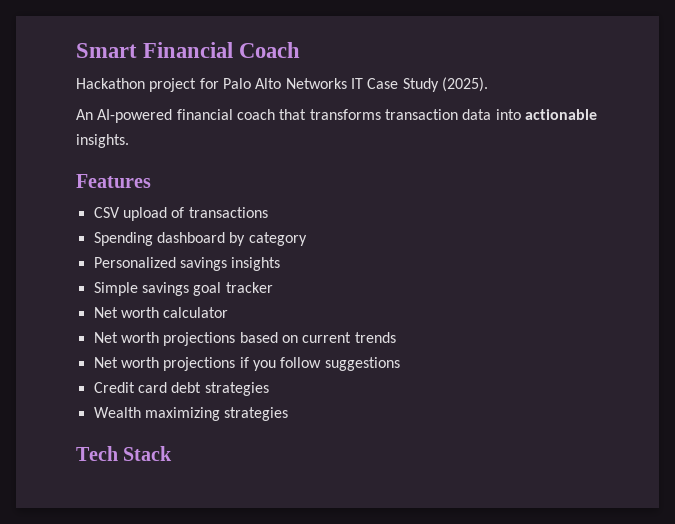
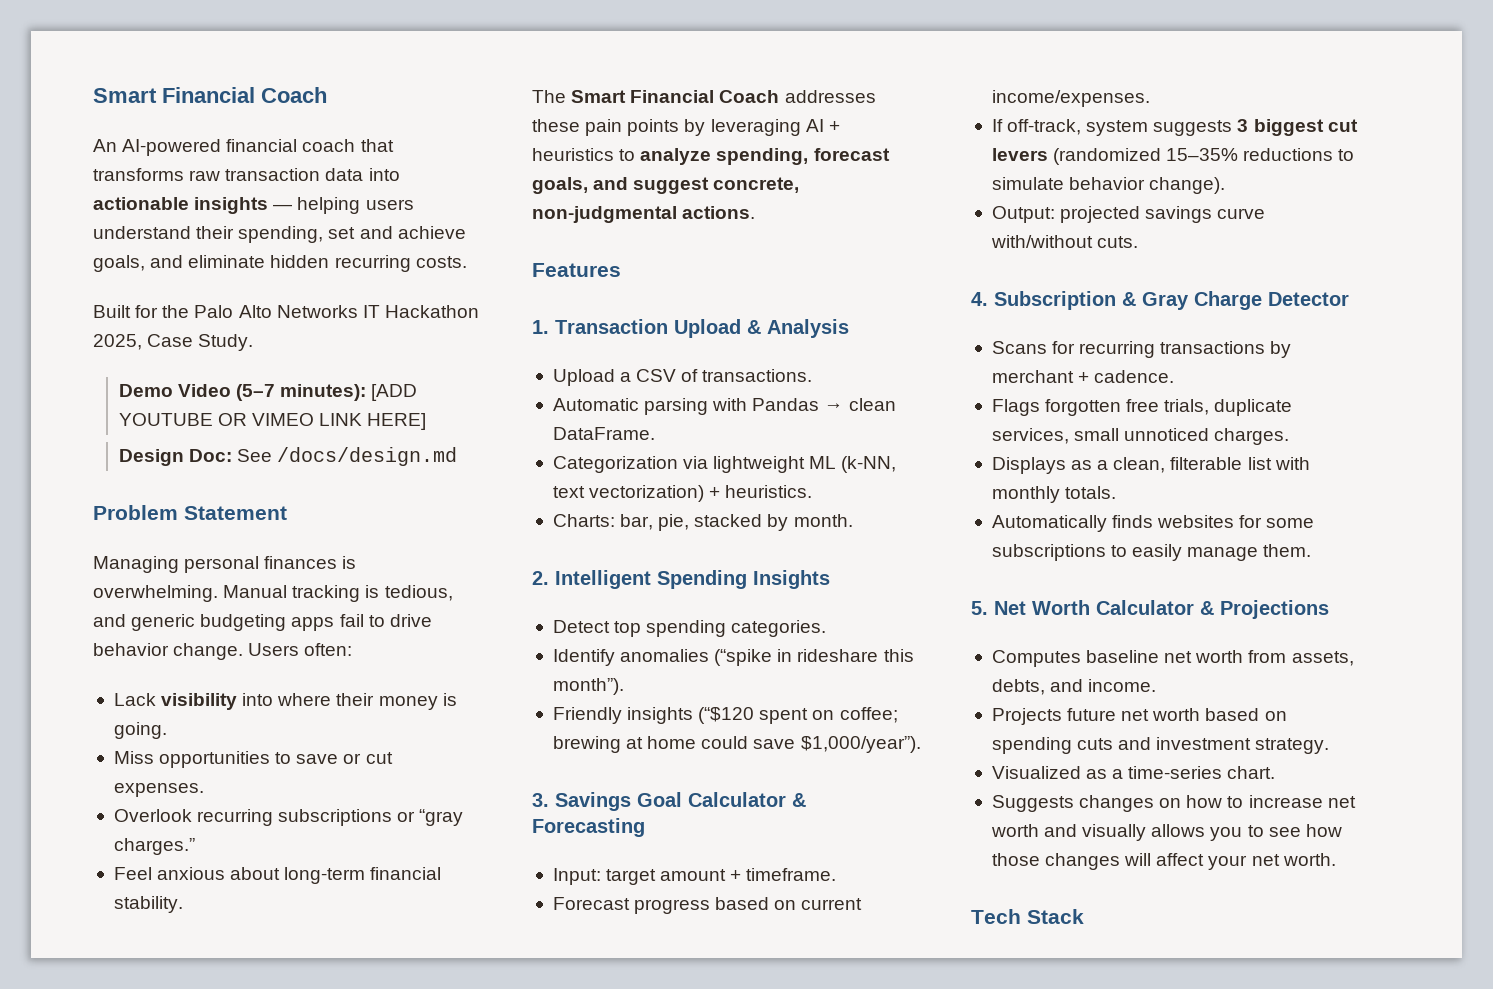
[76,42,301,58] [76,77,488,92] Smart Financial Coach // Hackathon project for Palo Alto Networks IT Case Study (2025). -> [93,87,327,103] Smart Financial Coach
(381, 114) none -> [189,170,221,181] raw
[76,134,129,148] [76,174,151,188] [93,207,268,221] [93,232,307,246] [93,257,281,271] [93,282,273,296] [93,307,229,318] [93,332,396,346] [93,357,400,371] [93,382,269,396] [93,407,289,421] insights. // Features // CSV upload of transactions // Spending dashboard by category // Personalized savings insights // Simple savings goal tracker // Net worth calculator // Net worth projections based on current trends // Net worth projections if you follow suggestions // Credit card debt strategies // Wealth maximizing strategies -> [194,197,414,214] [93,226,466,243] [93,255,467,272] [93,305,479,318] [93,334,254,351] [118,384,418,401] [118,413,427,430] [118,447,458,466] [93,505,287,520] [93,556,357,573] [93,585,453,602] [93,614,432,631] [93,643,353,660] [113,693,457,710] [113,722,167,739] [113,751,393,768] [113,783,204,797] [113,809,464,826] [113,838,195,855] [113,867,442,884] [113,896,183,913] [532,90,876,103] [532,119,840,136] [532,148,890,165] [532,177,800,194] [532,206,756,223] [532,263,621,277] [532,319,849,338] [552,369,813,386] [552,398,896,415] [552,427,655,440] [552,456,897,473] [552,485,813,502] [552,514,853,531] [532,570,830,589] [552,620,827,637] [552,649,914,666] [552,678,624,695] [552,707,898,724] [552,736,921,753] [532,792,806,811] [532,818,645,837] [552,868,837,885] [552,897,863,914] [991,90,1150,107] [991,119,1358,136] [991,148,1355,165] [991,177,1226,194] [991,206,1266,223] [990,235,1139,248] [971,291,1349,310] [991,341,1292,358] [991,370,1175,383] [991,399,1293,416] [991,428,1290,445] [991,457,1310,474] [991,486,1117,503] [991,515,1315,532] [991,544,1312,561] [971,600,1329,619] [991,650,1354,667] [991,679,1157,695] [991,708,1287,725] [991,737,1330,754] [991,766,1276,779] [991,795,1356,812] [990,824,1342,841] [991,853,1336,870] insights — helping users understand their spending, set and achieve goals, and eliminate hidden recurring costs. // Built for the Palo Alto Networks IT Hackathon 2025, Case Study. // Demo Video (5–7 minutes): [ADD YOUTUBE OR VIMEO LINK HERE] // Design Doc: See /docs/design.md // Problem Statement // Managing personal finances is overwhelming. Manual tracking is tedious, and generic budgeting apps fail to drive behavior change. Users often: // Lack visibility into where their money is going. // Miss opportunities to save or cut expenses. // Overlook recurring subscriptions or “gray charges.” // Feel anxious about long-term financial stability. // The Smart Financial Coach addresses these pain points by leveraging AI + heuristics to analyze spending, forecast goals, and suggest concrete, non-judgmental actions. // Features // 1. Transaction Upload & Analysis // Upload a CSV of transactions. // Automatic parsing with Pandas → clean DataFrame. // Categorization via lightweight ML (k-NN, text vectorization) + heuristics. // Charts: bar, pie, stacked by month. // 2. Intelligent Spending Insights // Detect top spending categories. // Identify anomalies (“spike in rideshare this month”). // Friendly insights (“$120 spent on coffee; brewing at home could save $1,000/year”). // 3. Savings Goal Calculator & Forecasting // Input: target amount + timeframe. // Forecast progress based on current income/expenses. // If off-track, system suggests 3 biggest cut levers (randomized 15–35% reductions to simulate behavior change). // Output: projected savings curve with/without cuts. // 4. Subscription & Gray Charge Detector // Scans for recurring transactions by merchant + cadence. // Flags forgotten free trials, duplicate services, small unnoticed charges. // Displays as a clean, filterable list with monthly totals. // Automatically finds websites for some subscriptions to easily manage them. // 5. Net Worth Calculator & Projections // Computes baseline net worth from assets, debts, and income. // Projects future net worth based on spending cuts and investment strategy. // Visualized as a time-series chart. // Suggests changes on how to increase net worth and visually allows you to see how those changes will affect your net worth.

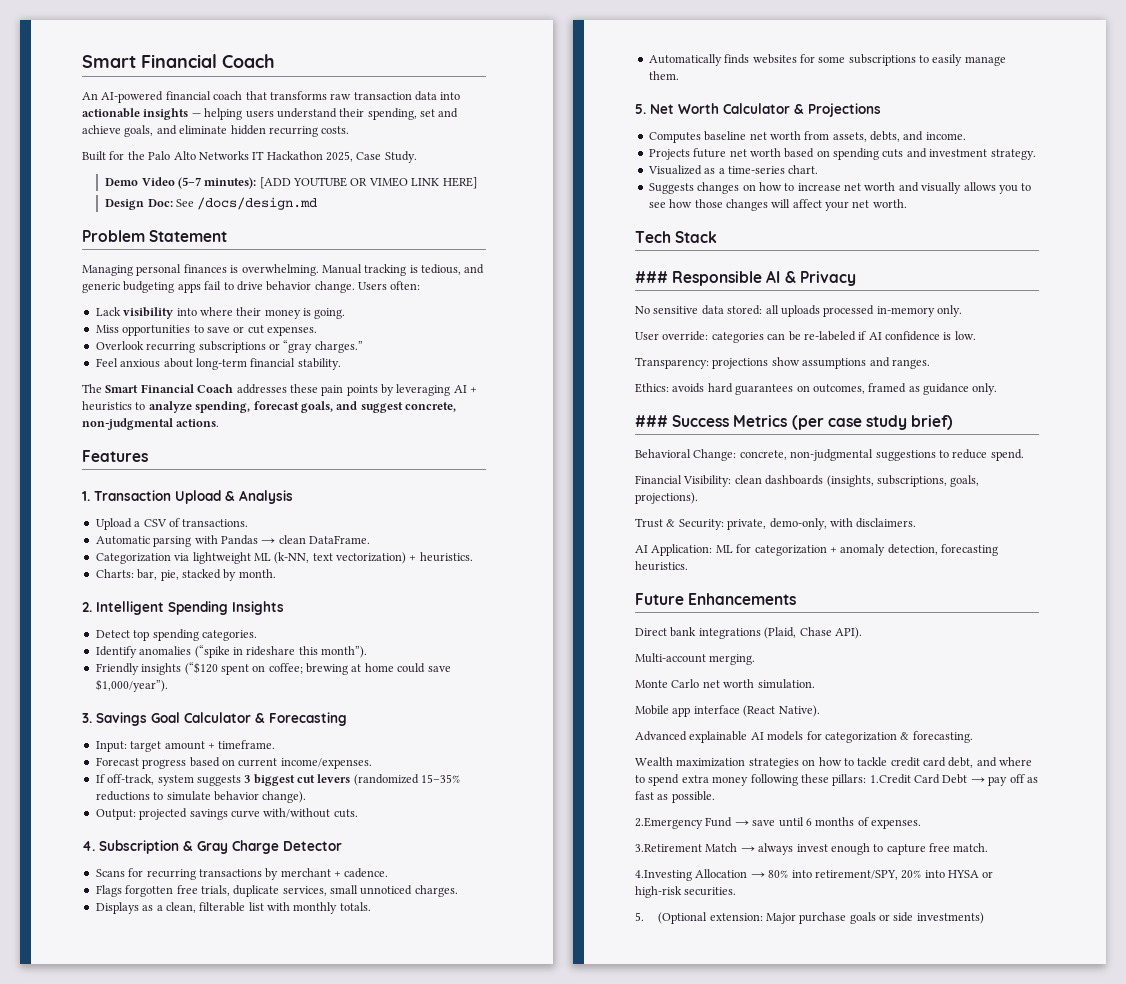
(1084, 916) none -> [635,270,856,286] [635,305,962,317] [635,331,976,343] [635,357,930,369] [635,383,998,395] [635,415,954,430] [635,449,1024,461] [635,475,980,487] [635,492,698,504] [635,518,917,530] [635,544,998,556] [635,561,688,571] [635,593,797,605] [635,627,862,639] [635,653,756,665] [635,679,815,689] [635,705,820,717] [635,731,973,743] [635,757,1033,769] [635,774,1038,786] [635,791,715,803] [635,817,921,829] [635,843,989,855] [635,869,994,881] [635,886,737,898] [635,912,984,924] // ### Responsible AI & Privacy // No sensitive data stored: all uploads processed in-memory only. // User override: categories can be re-labeled if AI confidence is low. // Transparency: projections show assumptions and ranges. // Ethics: avoids hard guarantees on outcomes, framed as guidance only. // ### Success Metrics (per case study brief) // Behavioral Change: concrete, non-judgmental suggestions to reduce spend. // Financial Visibility: clean dashboards (insights, subscriptions, goals, projections). // Trust & Security: private, demo-only, with disclaimers. // AI Application: ML for categorization + anomaly detection, forecasting heuristics. // Future Enhancements // Direct bank integrations (Plaid, Chase API). // Multi-account merging. // Monte Carlo net worth simulation. // Mobile app interface (React Native). // Advanced explainable AI models for categorization & forecasting. // Wealth maximization strategies on how to tackle credit card debt, and where to spend extra money following these pillars: 1.Credit Card Debt → pay off as fast as possible. // 2.Emergency Fund → save until 6 months of expenses. // 3.Retirement Match → always invest enough to capture free match. // 4.Investing Allocation → 80% into retirement/SPY, 20% into HYSA or high-risk securities. // 5. (Optional extension: Major purchase goals or side investments)

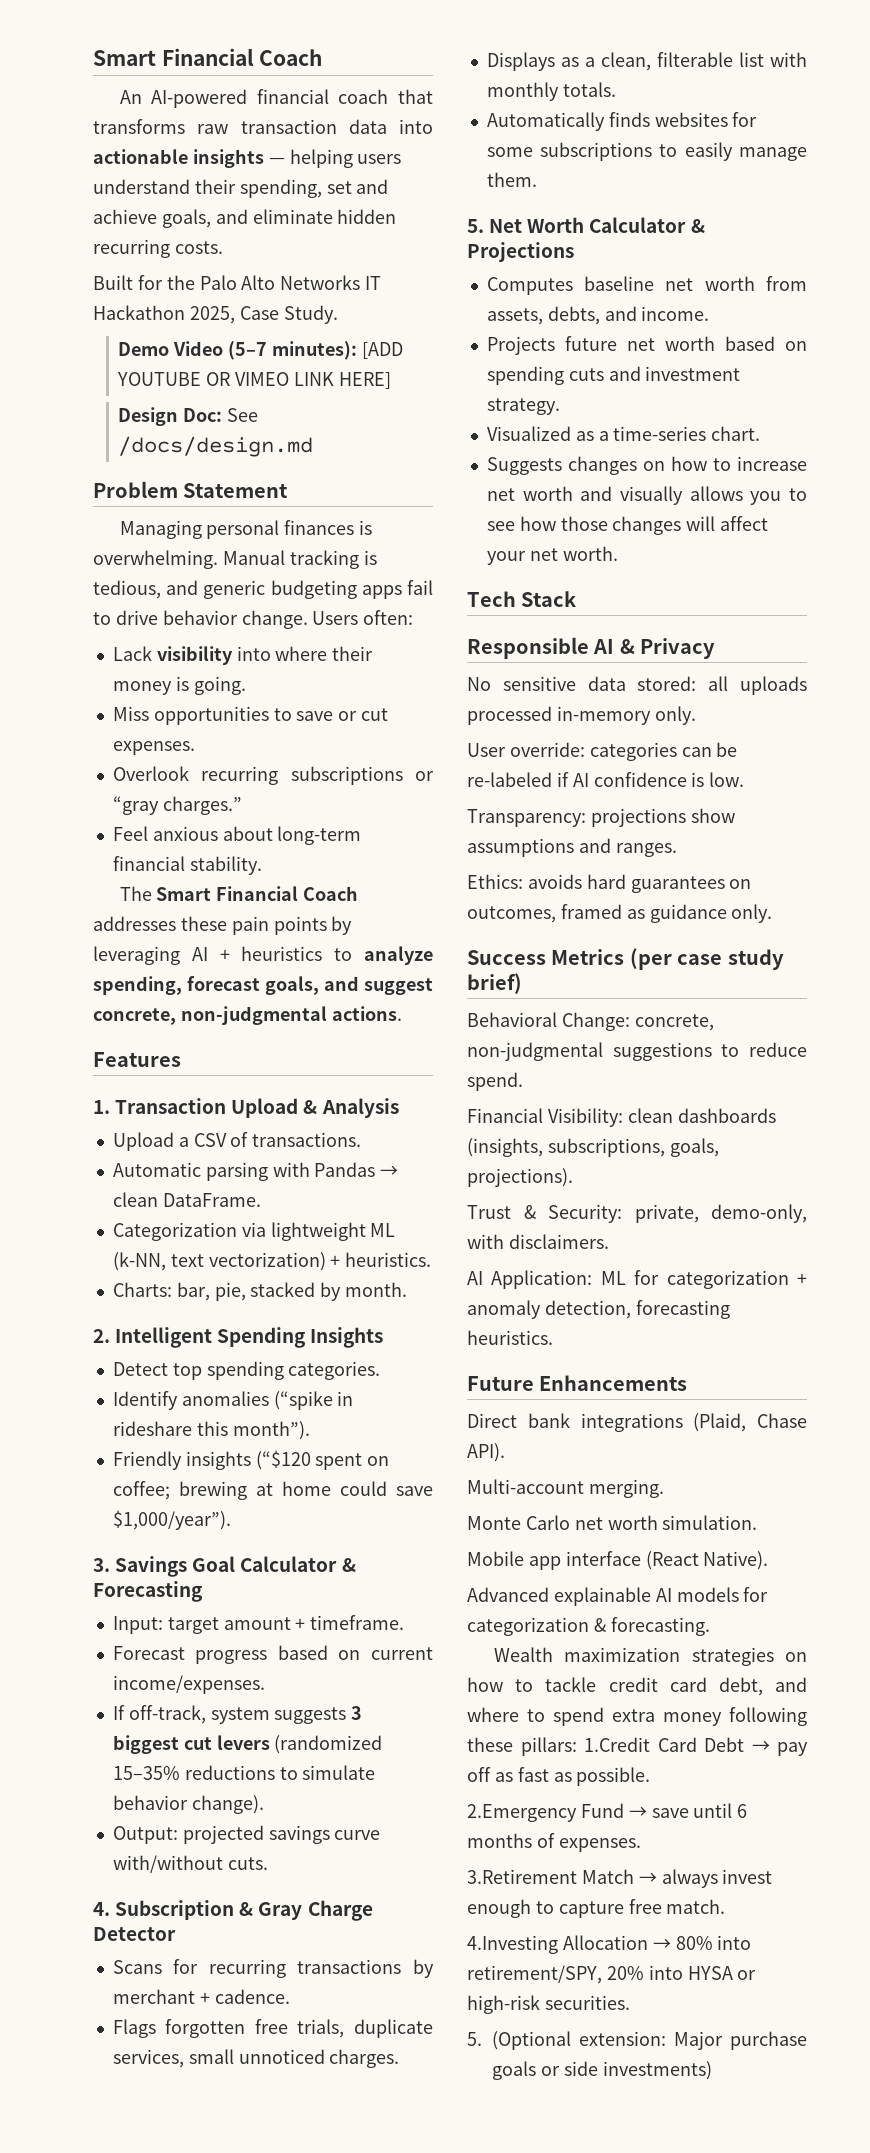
[635,271,668,283] ### -> (577, 599) none
[635,415,668,427] ### -> (773, 913) none

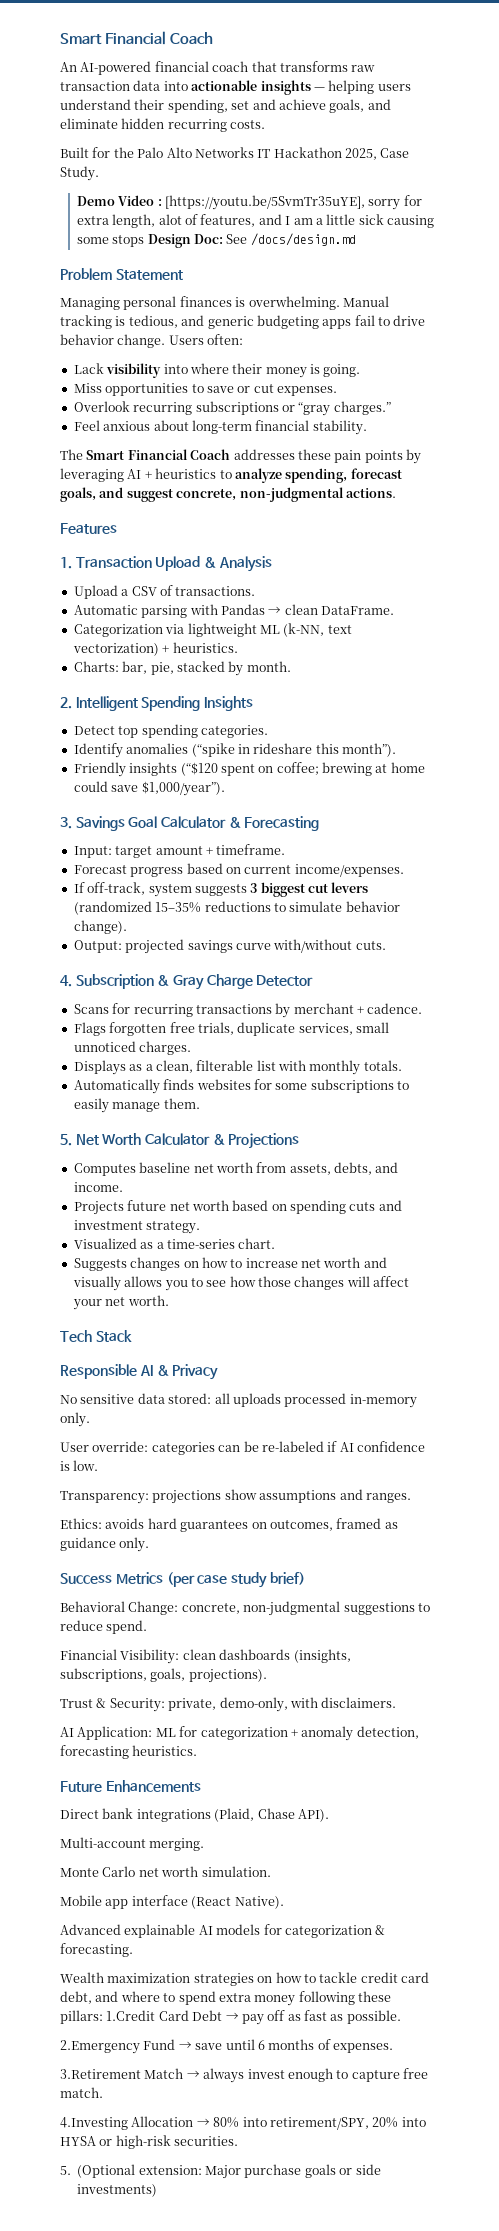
[228,341,403,360] [117,372,391,389] (5–7 minutes): [ADD YOUTUBE OR VIMEO LINK HERE] // -> [157,195,422,210] [76,214,435,228] [76,235,145,247] : [https://youtu.be/5SvmTr35uYE], sorry for extra length, alot of features, and I am a little sick causing some stops

